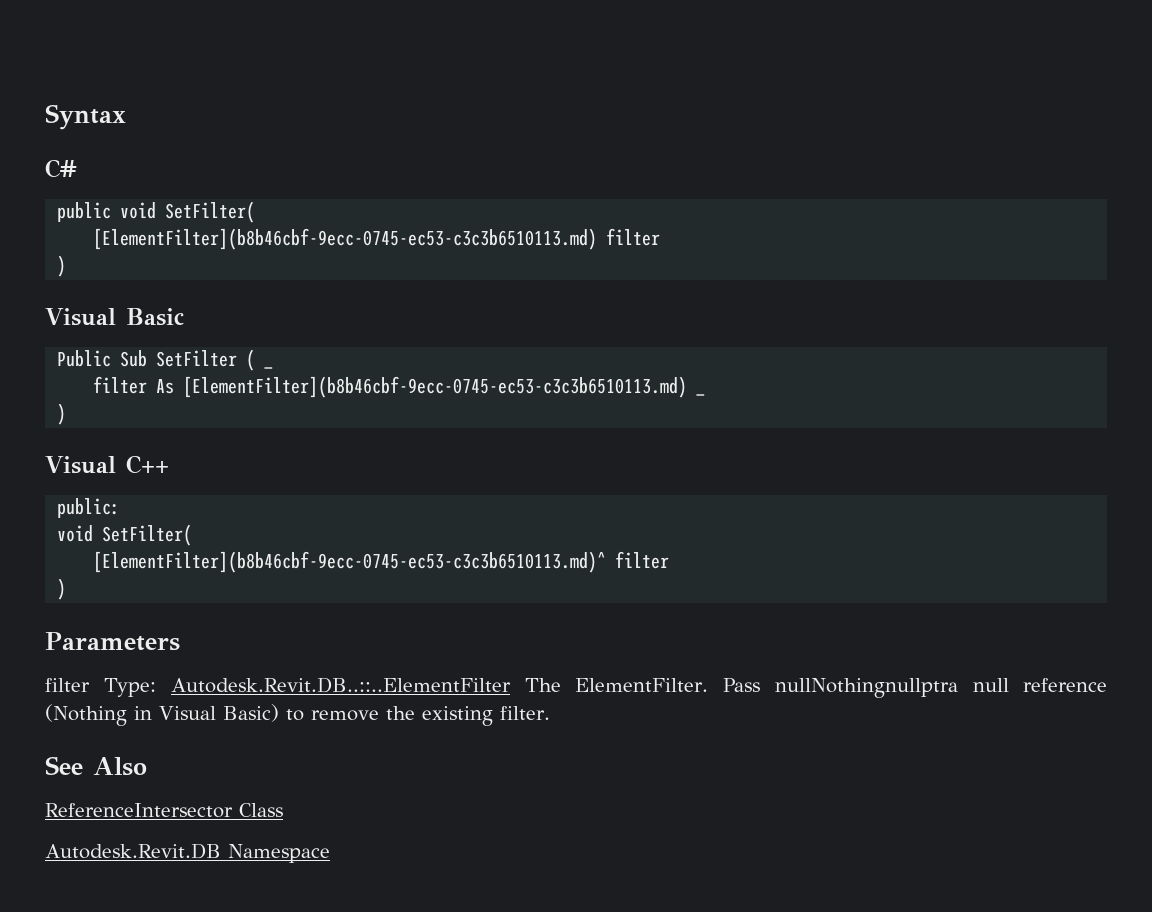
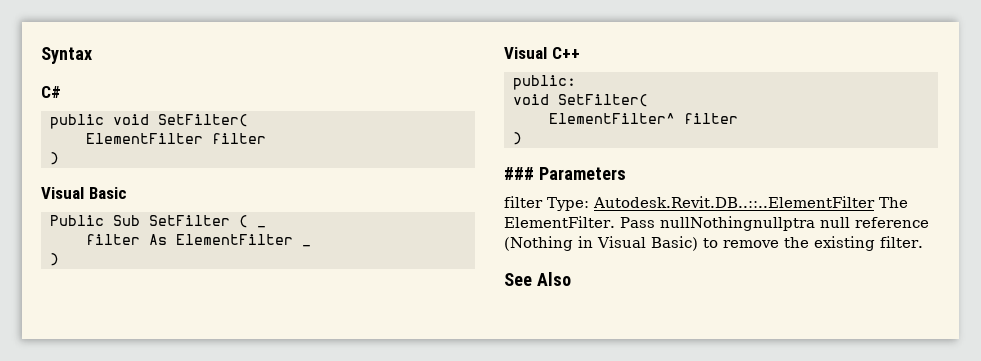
[93,228,598,250] [ElementFilter](b8b46cbf-9ecc-0745-ec53-c3c3b6510113.md) -> [86,133,203,144] ElementFilter
[183,376,688,398] [ElementFilter](b8b46cbf-9ecc-0745-ec53-c3c3b6510113.md) -> [176,234,293,245] ElementFilter
[93,551,670,573] [57,578,67,600] [ElementFilter](b8b46cbf-9ecc-0745-ec53-c3c3b6510113.md)^ filter // ) // -> [549,113,738,124] [513,132,522,145] [504,167,534,180] ElementFilter^ filter // ) // ###
[45,803,283,818] [45,843,330,863] // ReferenceIntersector Class // Autodesk.Revit.DB Namespace -> (571, 279) none

